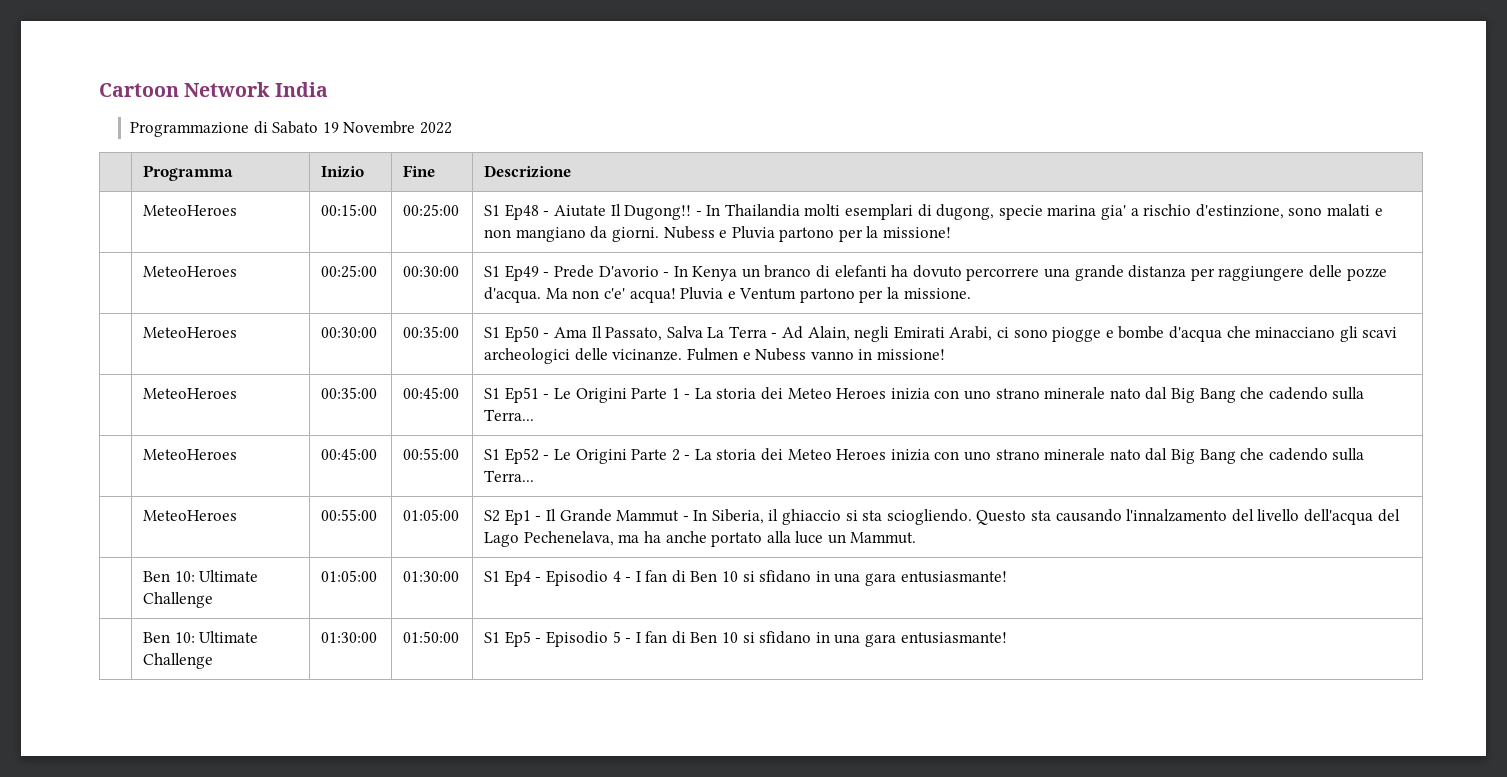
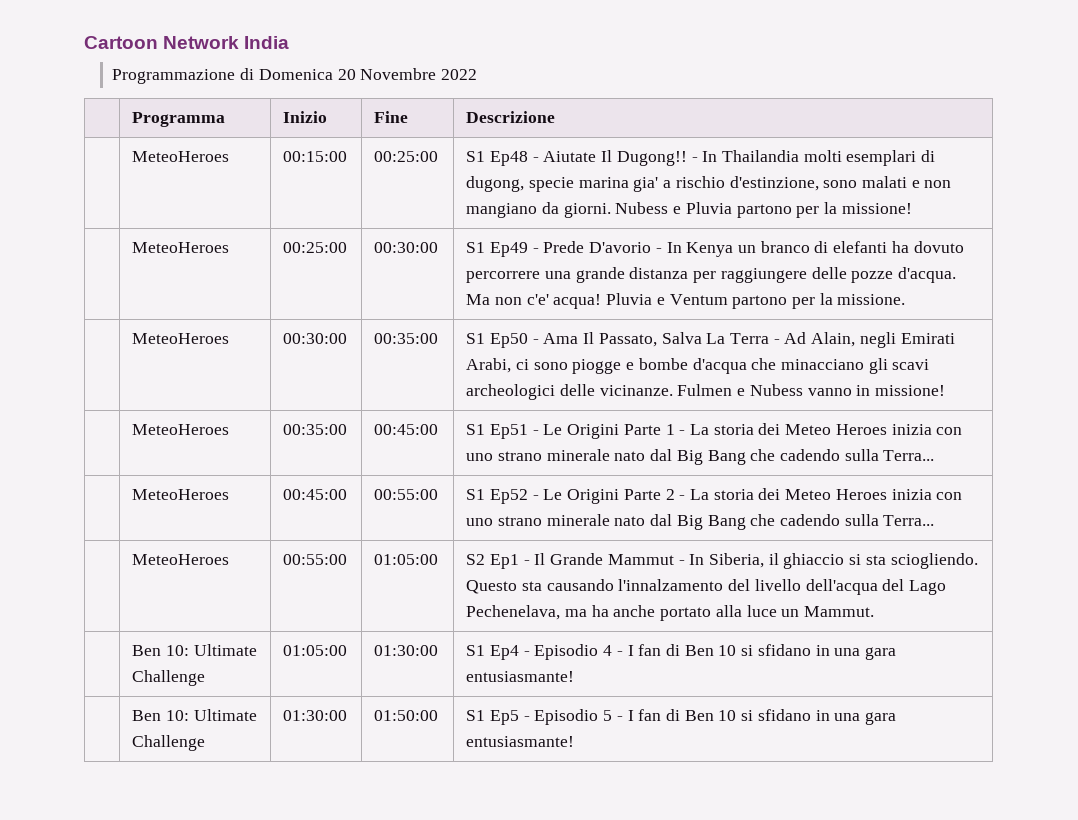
[272,121,339,134] Sabato 19 -> [258,69,356,80] Domenica 20

